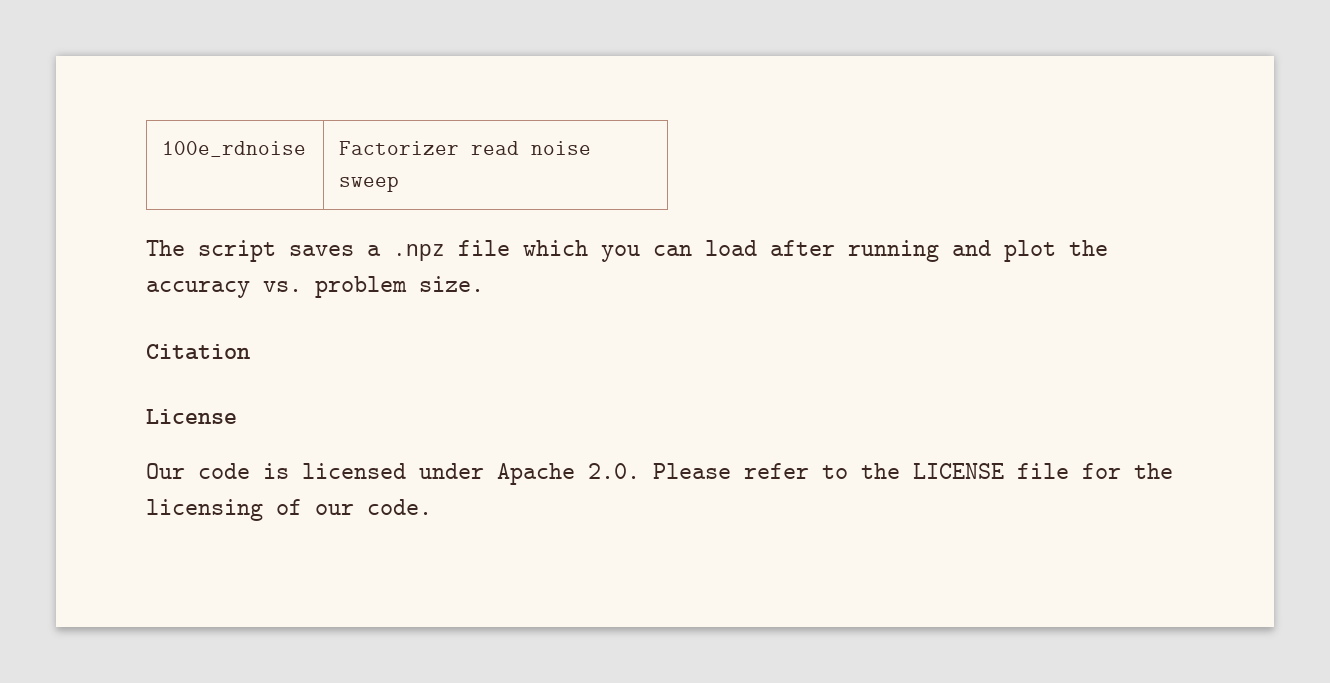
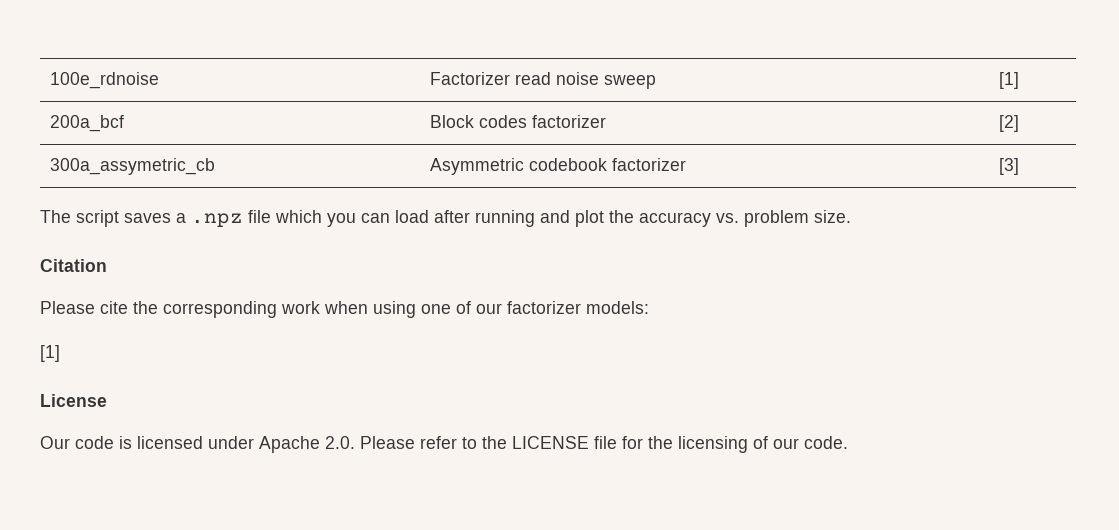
(400, 184) none -> [999,72,1020,89] [50,115,125,132] [430,115,607,128] [999,115,1020,132] [50,158,216,175] [430,158,687,175] [999,158,1020,175] | [1] // 200a_bcf | Block codes factorizer | [2] // 300a_assymetric_cb | Asymmetric codebook factorizer | [3]
(250, 352) none -> [40,301,649,318] [40,345,60,362] // Please cite the corresponding work when using one of our factorizer models: // [1]

